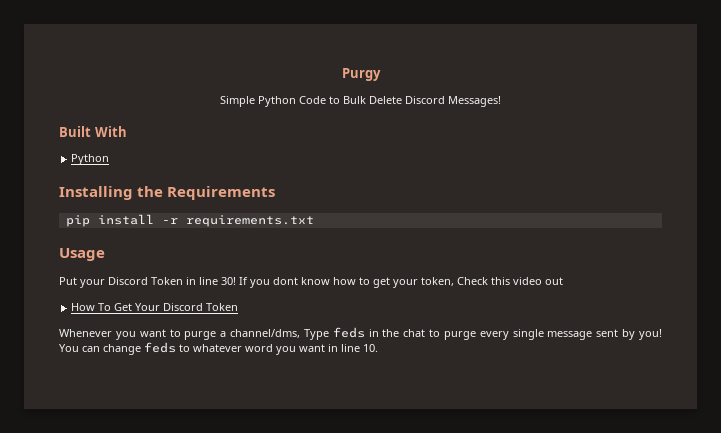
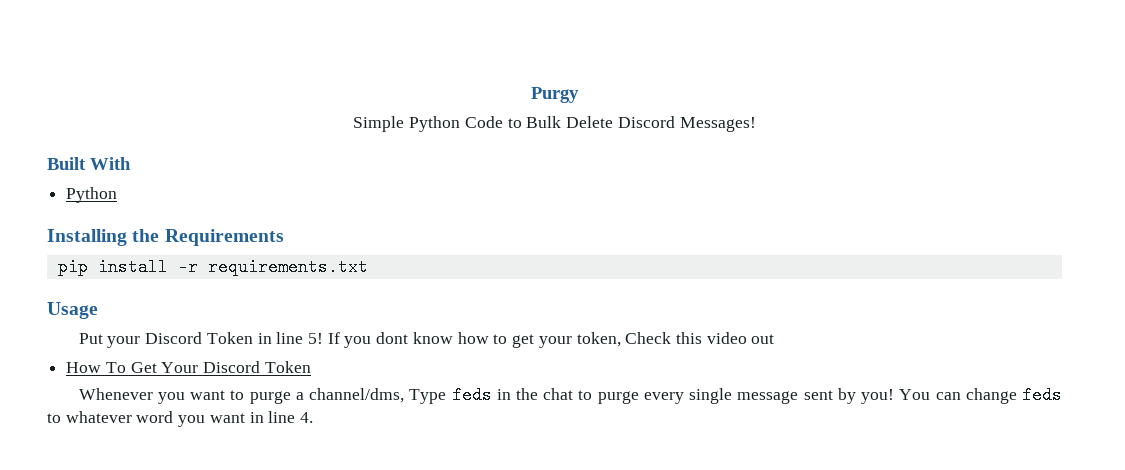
[221,277,236,285] 30! -> [308,333,324,344] 5!
[363,344,378,352] 10. -> [300,412,314,423] 4.

